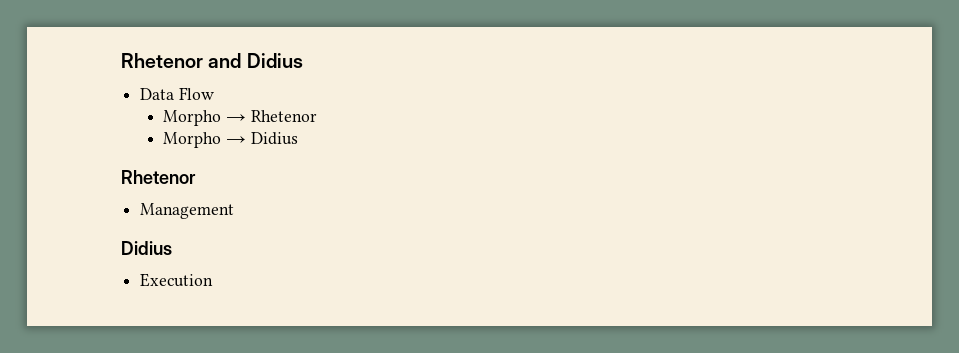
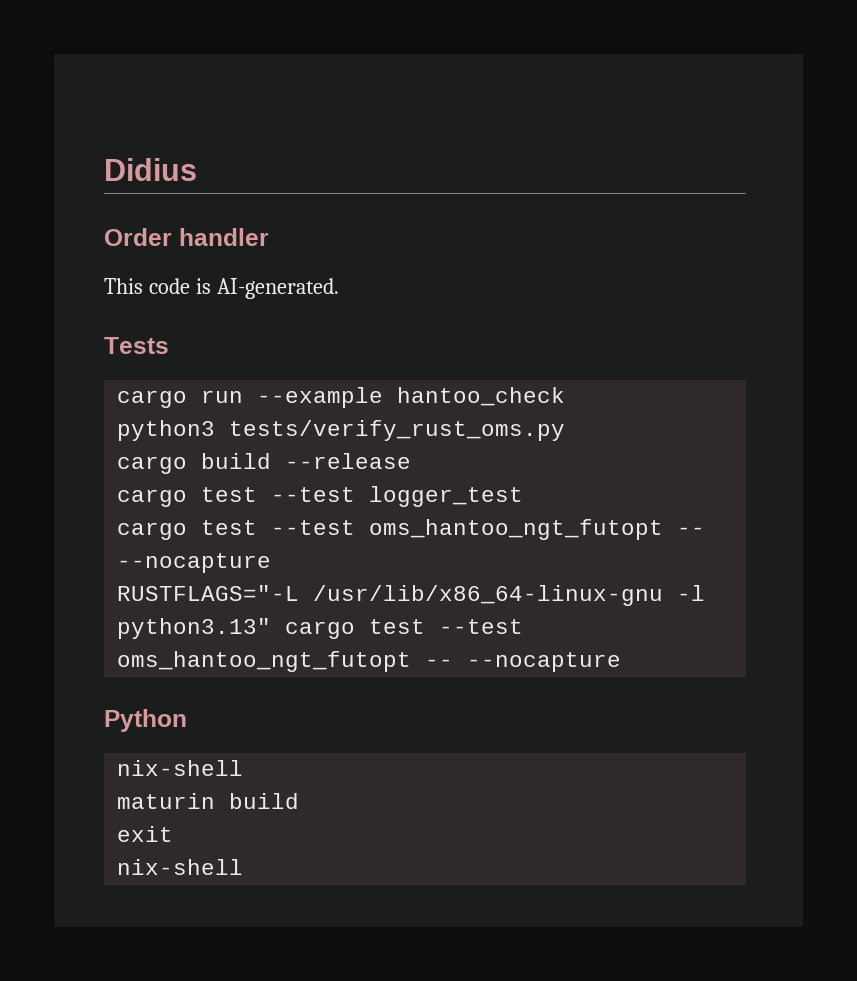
[121,53,303,68] [140,87,214,100] [163,110,317,126] [163,132,298,148] [121,170,196,184] [140,203,235,219] [121,241,172,255] [140,273,214,287] Rhetenor and Didius // Data Flow // Morpho → Rhetenor // Morpho → Didius // Rhetenor // Management // Didius // Execution -> [104,158,197,181] [104,228,269,246] [104,278,339,299] [104,337,169,354] [117,387,566,408] [117,420,566,441] [117,453,412,474] [117,486,524,507] [117,519,706,540] [117,553,272,573] [117,585,706,606] [117,618,524,639] [117,651,622,672] [104,709,187,732] [117,760,244,776] [117,793,300,809] [117,826,174,842] [117,859,244,875] Didius // Order handler // This code is AI-generated. // Tests // cargo run --example hantoo_check // python3 tests/verify_rust_oms.py // cargo build --release // cargo test --test logger_test // cargo test --test oms_hantoo_ngt_futopt -- --nocapture // RUSTFLAGS="-L /usr/lib/x86_64-linux-gnu -l python3.13" cargo test --test oms_hantoo_ngt_futopt -- --nocapture // Python // nix-shell // maturin build // exit // nix-shell

